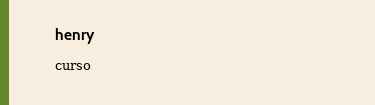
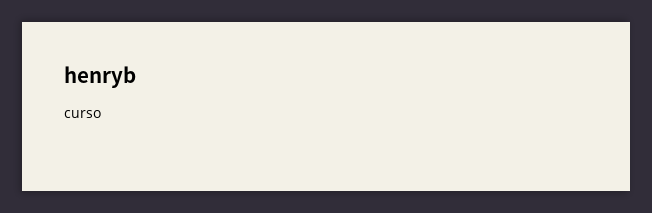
[55,28,95,44] henry -> [64,66,136,88] henryb

